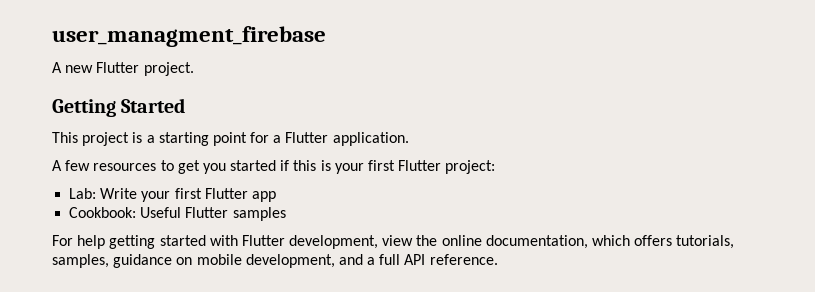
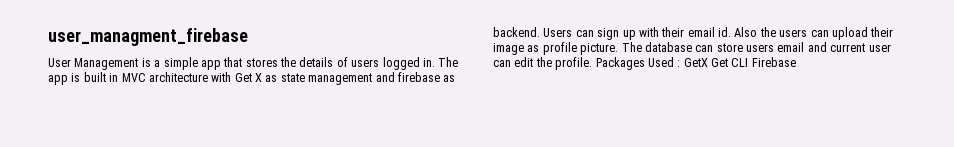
[52,62,194,76] [52,98,186,117] [52,132,409,146] [52,160,496,174] [69,188,276,202] [69,207,286,221] [52,235,735,249] [52,254,498,268] A new Flutter project. // Getting Started // This project is a starting point for a Flutter application. // A few resources to get you started if this is your first Flutter project: // Lab: Write your first Flutter app // Cookbook: Useful Flutter samples // For help getting started with Flutter development, view the online documentation, which offers tutorials, samples, guidance on mobile development, and a full API reference. -> [48,57,459,70] [48,72,456,85] [493,27,894,40] [493,42,891,55] [493,57,796,70] User Management is a simple app that stores the details of users logged in. The app is built in MVC architecture with Get X as state management and firebase as backend. Users can sign up with their email id. Also the users can upload their image as profile picture. The database can store users email and current user can edit the profile. Packages Used : GetX Get CLI Firebase

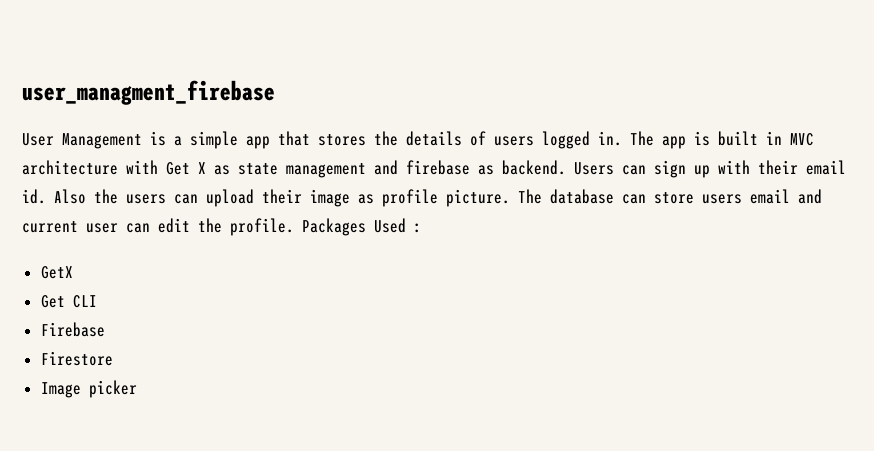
(681, 63) none -> (422, 228) //
(708, 62) none -> (73, 272) //
(749, 62) none -> (97, 301) //
(796, 62) none -> [40,351,113,366] [40,380,137,398] // Firestore // Image picker

